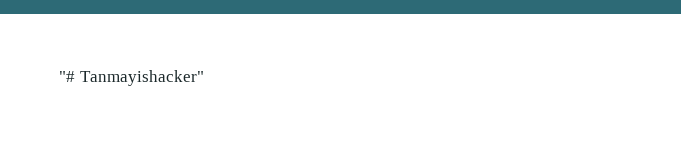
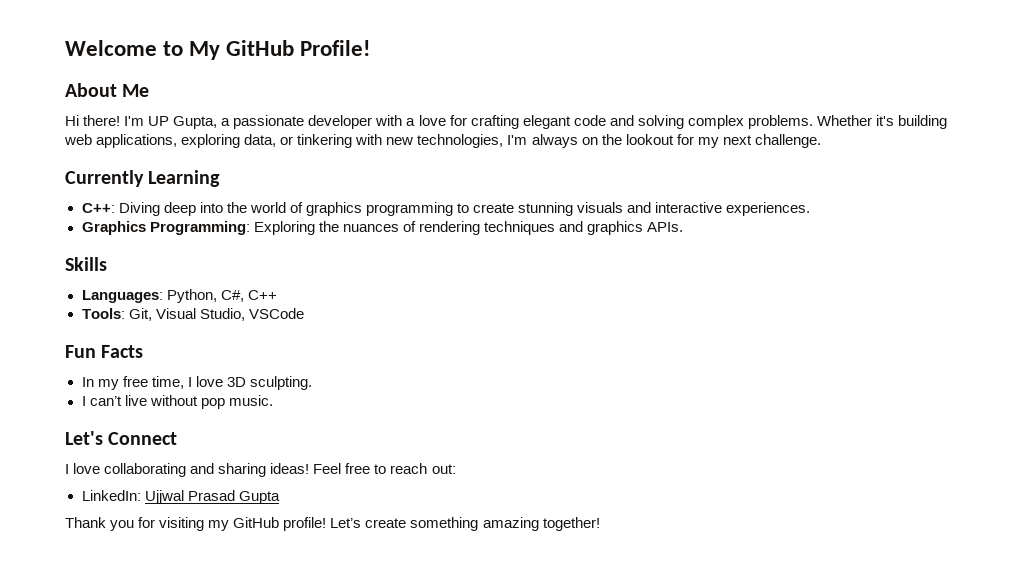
[59,70,204,86] "# Tanmayishacker" -> [65,40,371,60] [65,83,150,97] [65,115,948,129] [64,134,821,148] [65,170,221,187] [81,202,811,216] [81,221,683,235] [65,257,107,271] [81,289,277,303] [81,308,304,321] [65,345,144,358] [81,376,312,390] [81,395,273,409] [65,431,178,445] [65,463,456,477] [81,490,280,504] [65,517,600,531] Welcome to My GitHub Profile! // About Me // Hi there! I'm UP Gupta, a passionate developer with a love for crafting elegant code and solving complex problems. Whether it's building web applications, exploring data, or tinkering with new technologies, I'm always on the lookout for my next challenge. // Currently Learning // C++: Diving deep into the world of graphics programming to create stunning visuals and interactive experiences. // Graphics Programming: Exploring the nuances of rendering techniques and graphics APIs. // Skills // Languages: Python, C#, C++ // Tools: Git, Visual Studio, VSCode // Fun Facts // In my free time, I love 3D sculpting. // I can’t live without pop music. // Let's Connect // I love collaborating and sharing ideas! Feel free to reach out: // LinkedIn: Ujjwal Prasad Gupta // Thank you for visiting my GitHub profile! Let’s create something amazing together!

